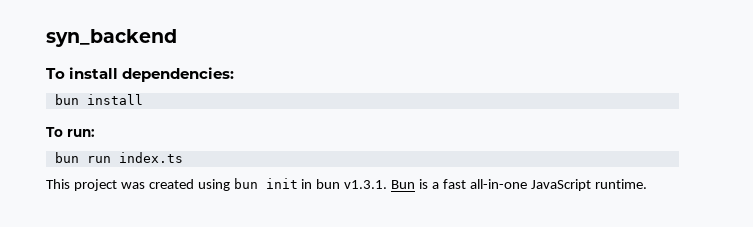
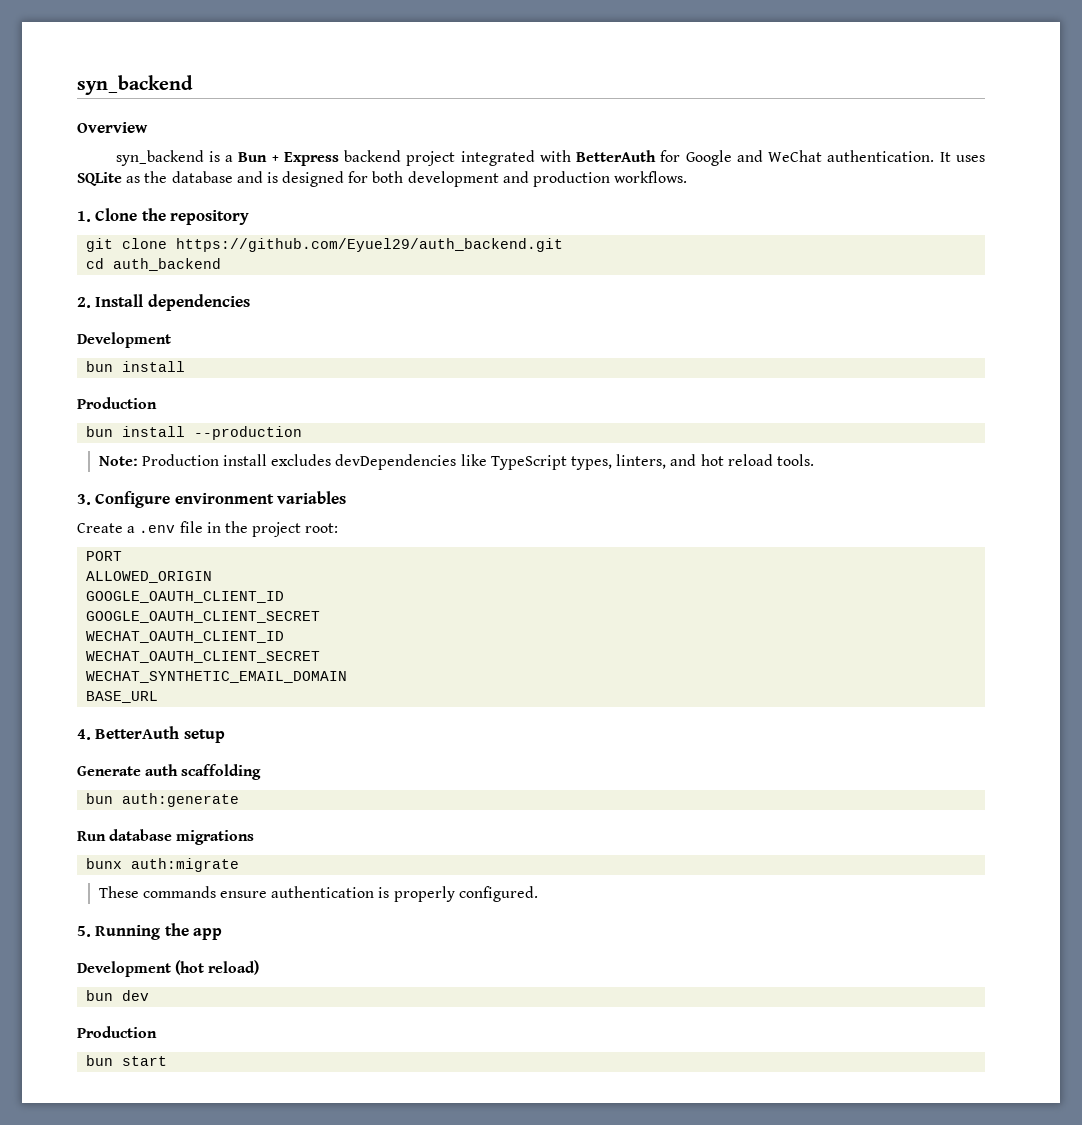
[46,67,235,82] To install dependencies: -> [77,122,148,133] [115,150,985,166] [77,171,688,187] [77,208,250,225] [86,238,564,252] [86,258,222,271] [77,294,250,311] [77,332,171,348] Overview // syn_backend is a Bun + Express backend project integrated with BetterAuth for Google and WeChat authentication. It uses SQLite as the database and is designed for both development and production workflows. // 1. Clone the repository // git clone https://github.com/Eyuel29/auth_backend.git // cd auth_backend // 2. Install dependencies // Development
[46,127,95,137] [54,152,183,163] [46,178,647,191] To run: // bun run index.ts // This project was created using bun init in bun v1.3.1. Bun is a fast all-in-one JavaScript runtime. -> [77,397,157,409] [86,426,303,440] [98,454,814,470] [77,491,347,508] [77,521,339,537] [86,551,123,561] [86,571,213,583] [86,591,285,603] [86,611,321,623] [86,631,285,643] [86,651,321,663] [86,671,348,683] [86,691,159,703] [77,726,225,743] [77,764,262,780] [86,793,240,807] [77,829,255,845] [86,858,240,872] [98,886,538,902] [77,923,223,940] [77,960,260,977] [86,990,150,1001] [77,1026,157,1038] [86,1055,168,1066] Production // bun install --production // Note: Production install excludes devDependencies like TypeScript types, linters, and hot reload tools. // 3. Configure environment variables // Create a .env file in the project root: // PORT // ALLOWED_ORIGIN // GOOGLE_OAUTH_CLIENT_ID // GOOGLE_OAUTH_CLIENT_SECRET // WECHAT_OAUTH_CLIENT_ID // WECHAT_OAUTH_CLIENT_SECRET // WECHAT_SYNTHETIC_EMAIL_DOMAIN // BASE_URL // 4. BetterAuth setup // Generate auth scaffolding // bun auth:generate // Run database migrations // bunx auth:migrate // These commands ensure authentication is properly configured. // 5. Running the app // Development (hot reload) // bun dev // Production // bun start

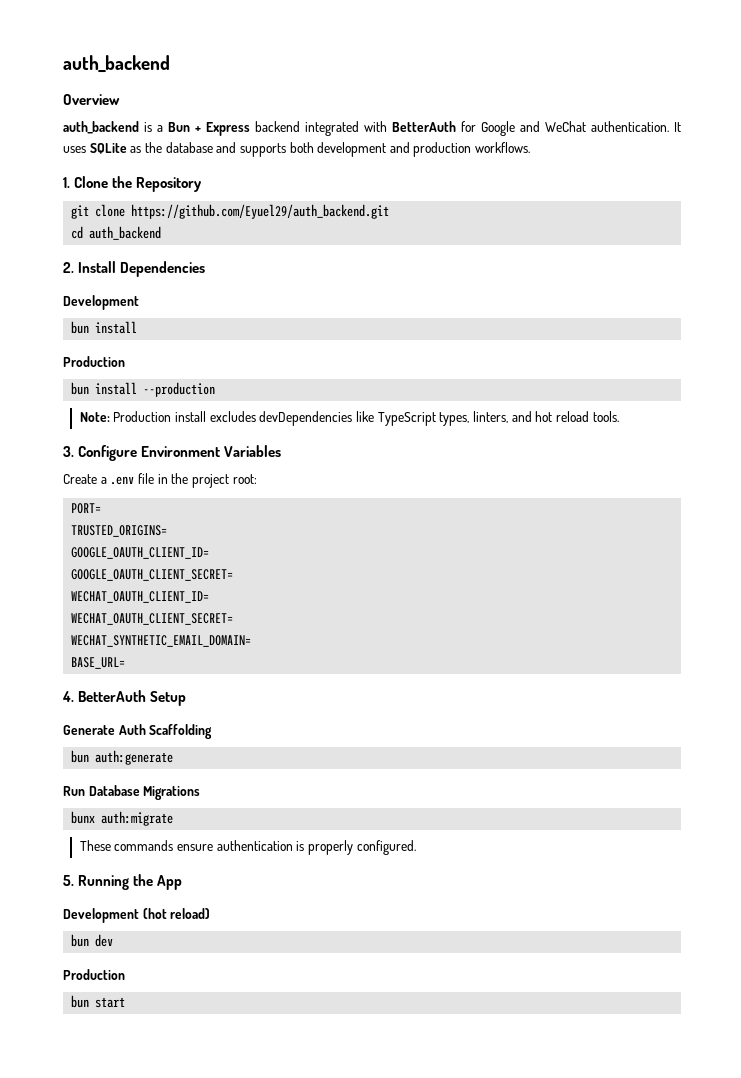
[77,75,193,95] syn_backend -> [63,55,170,73] auth_backend
[115,150,204,166] syn_backend -> [63,121,139,134] auth_backend
[406,151,456,166] project -> (300, 126) none
[266,171,369,187] is designed for -> [239,143,286,157] supports
[170,210,250,225] repository -> [136,177,203,192] Repository
[147,294,250,311] dependencies -> [120,261,206,277] Dependencies
[174,491,347,504] environment variables -> [141,445,282,457] Environment Variables
[86,551,123,561] [86,571,213,583] [86,591,285,603] [86,611,321,623] [86,631,285,643] [86,651,321,663] [86,671,348,683] [86,691,159,703] PORT // ALLOWED_ORIGIN // GOOGLE_OAUTH_CLIENT_ID // GOOGLE_OAUTH_CLIENT_SECRET // WECHAT_OAUTH_CLIENT_ID // WECHAT_OAUTH_CLIENT_SECRET // WECHAT_SYNTHETIC_EMAIL_DOMAIN // BASE_URL -> [71,503,102,514] [71,525,168,537] [71,547,210,559] [71,569,234,581] [71,591,210,603] [71,613,234,625] [71,635,252,647] [71,657,126,669] PORT= // TRUSTED_ORIGINS= // GOOGLE_OAUTH_CLIENT_ID= // GOOGLE_OAUTH_CLIENT_SECRET= // WECHAT_OAUTH_CLIENT_ID= // WECHAT_OAUTH_CLIENT_SECRET= // WECHAT_SYNTHETIC_EMAIL_DOMAIN= // BASE_URL=
[183,729,225,743] setup -> [150,691,187,706] Setup
[145,764,262,780] auth scaffolding -> [118,724,213,739] Auth Scaffolding
[109,829,255,845] database migrations -> [88,785,201,800] Database Migrations
[193,928,223,940] app -> [157,875,183,890] App

